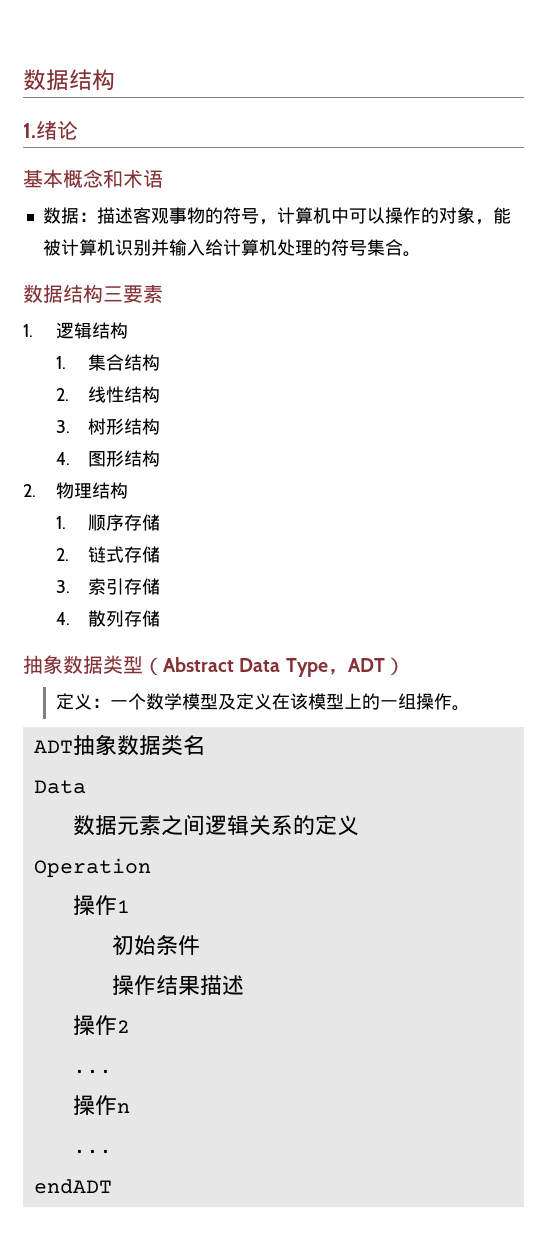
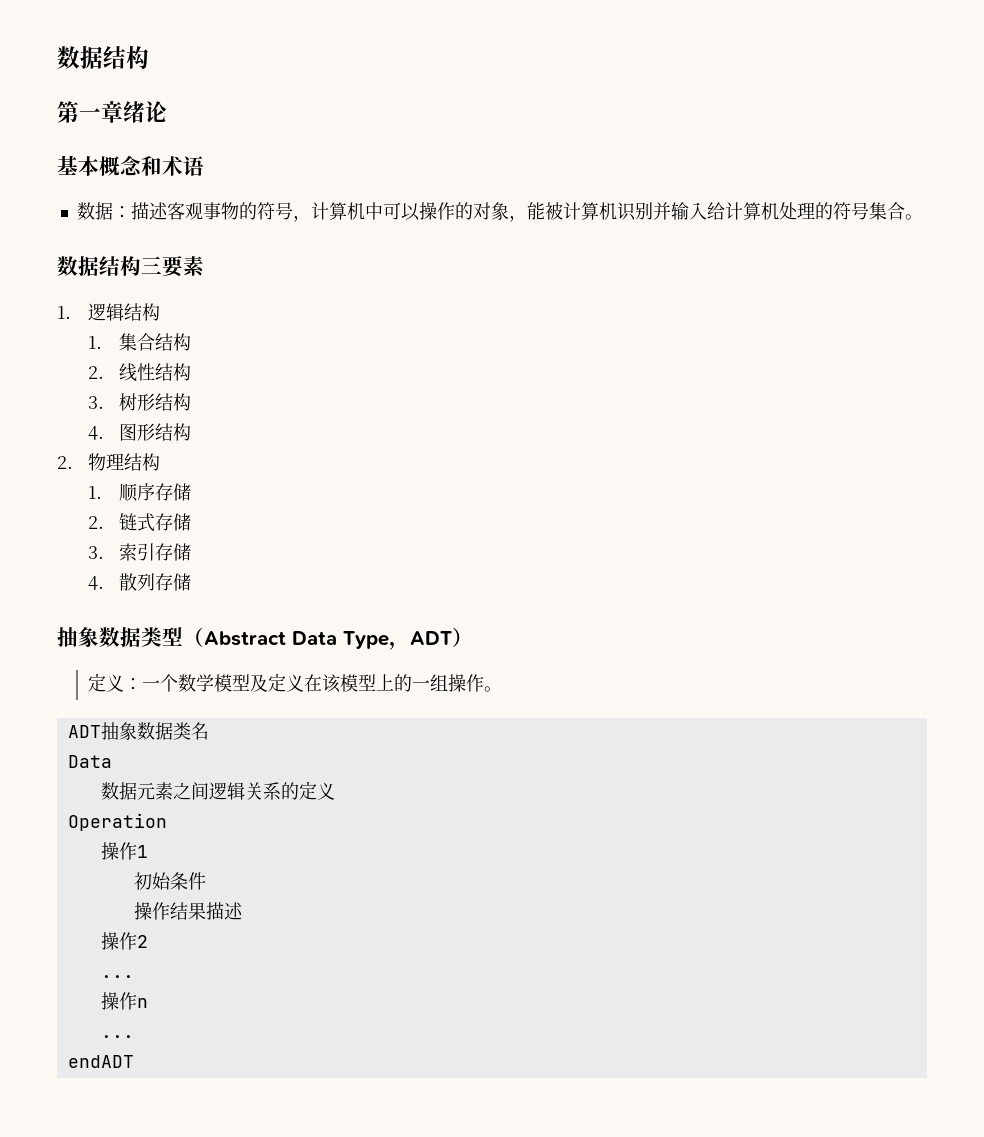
[23,123,36,138] 1. -> [57,101,123,123] 第一章

